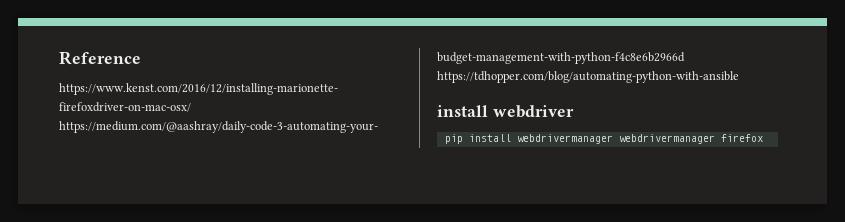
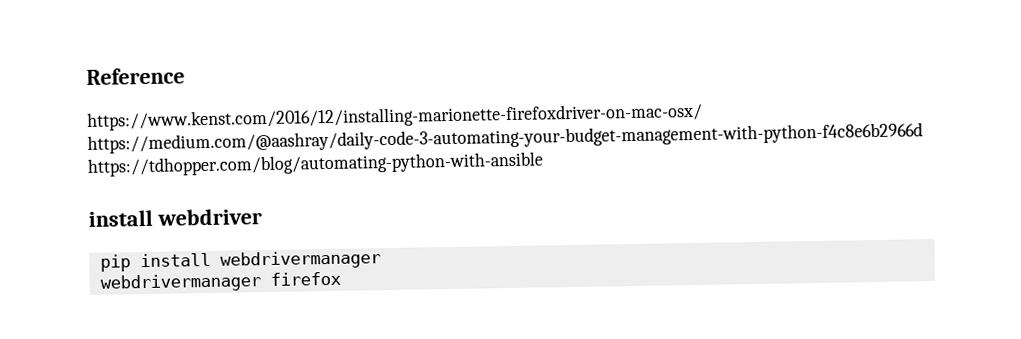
(613, 139) none -> (381, 260) //

